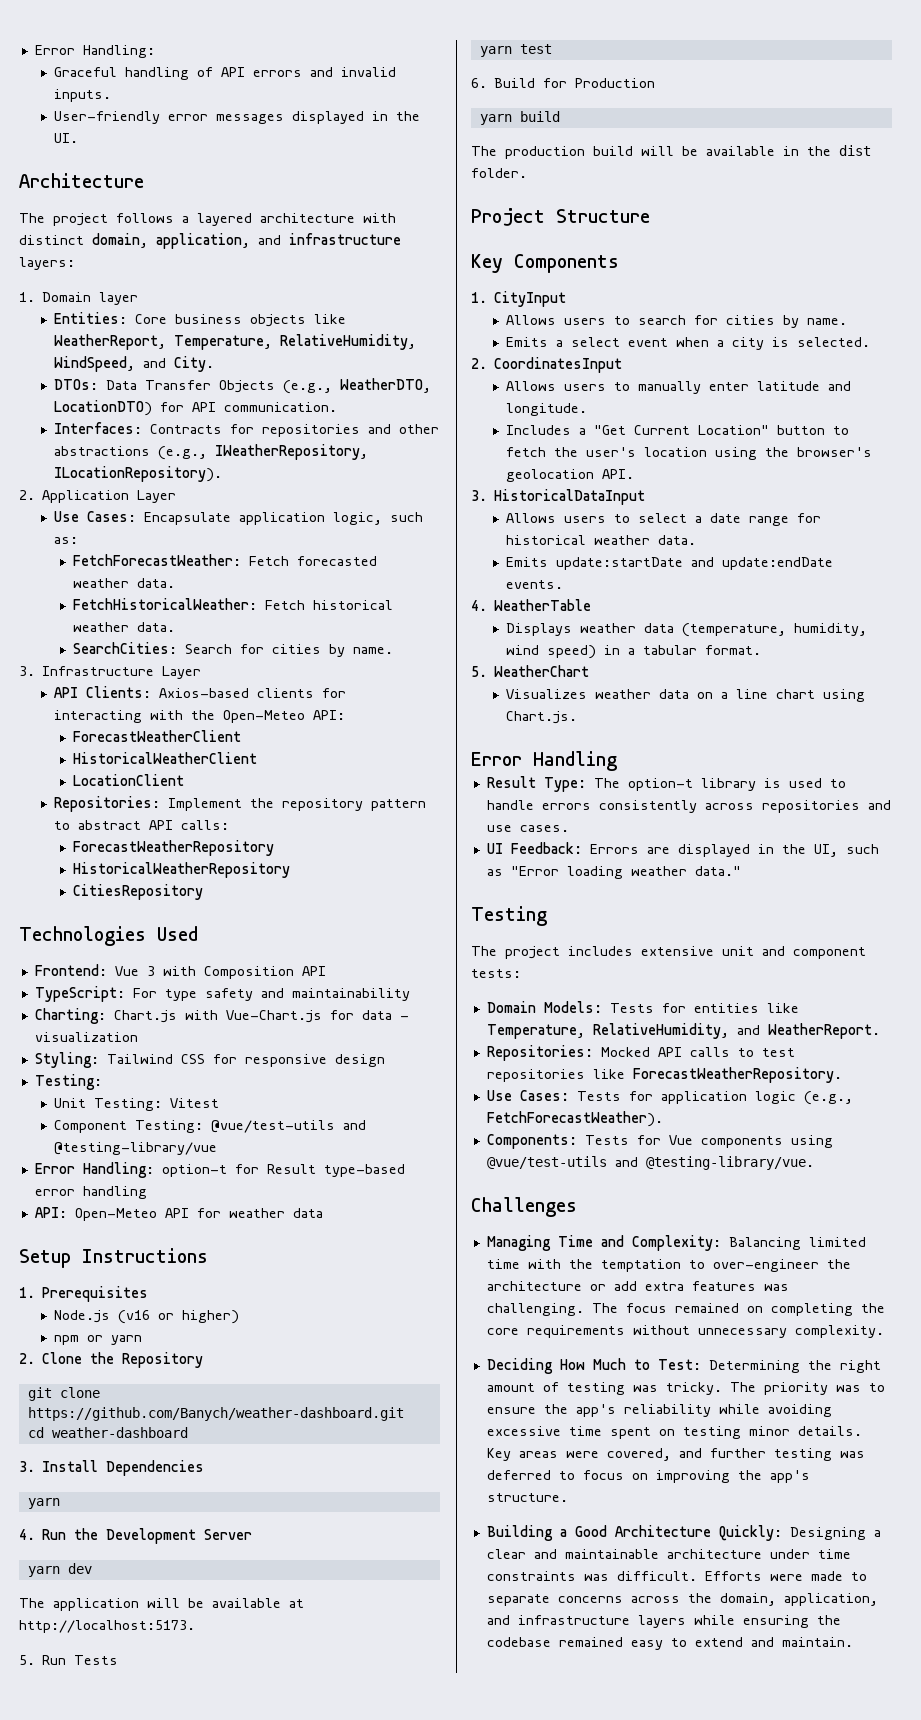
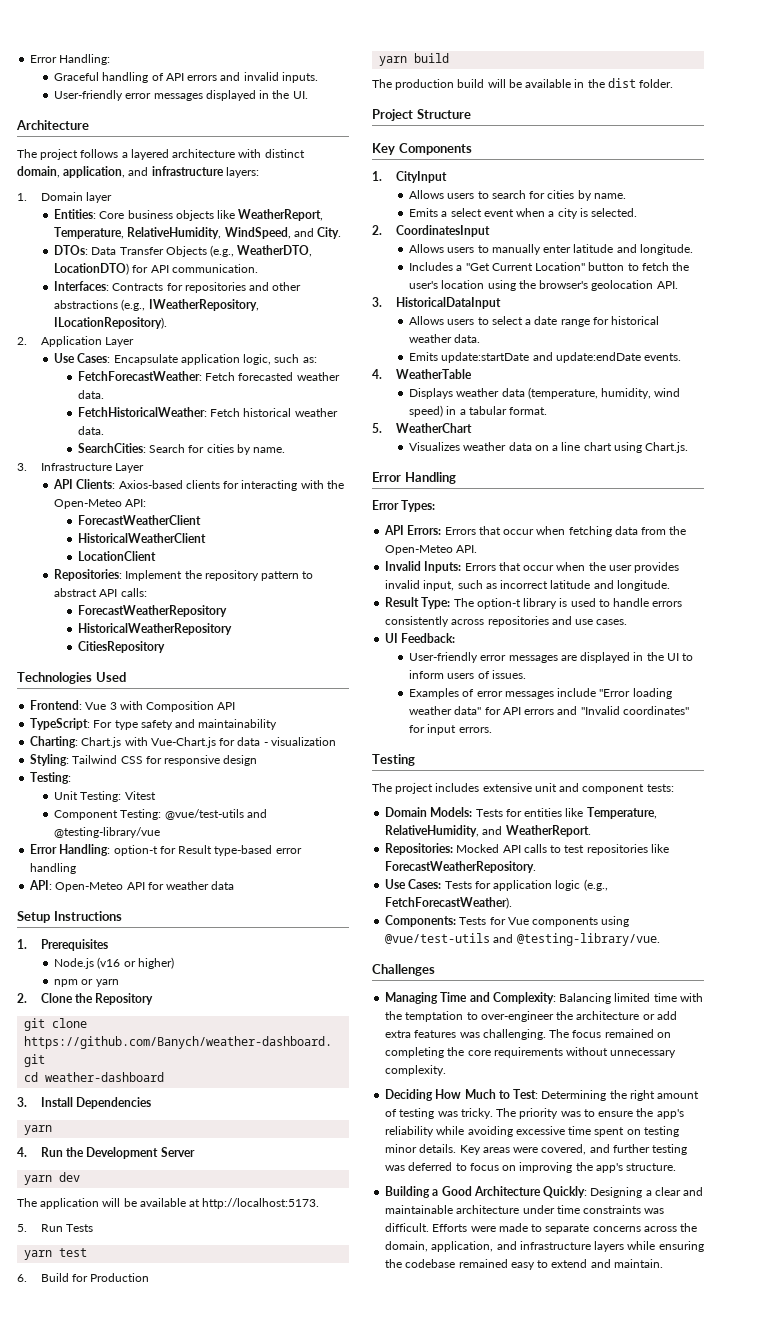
(617, 761) none -> [372,500,436,512] [384,525,687,537] [385,545,478,555] [385,561,680,573] [385,580,670,591] // Error Types: // API Errors: Errors that occur when fetching data from the Open-Meteo API. // Invalid Inputs: Errors that occur when the user provides invalid input, such as incorrect latitude and longitude.
[589,844,639,854] Errors -> [409,652,558,663] // User-friendly error messages
[813,844,879,857] [486,866,741,879] UI, such as "Error loading weather data." -> [666,653,694,661] [409,670,526,679] [409,688,672,699] [409,706,689,715] [409,724,492,735] UI to inform users of issues. // Examples of error messages include "Error loading weather data" for API errors and "Invalid coordinates" for input errors.

